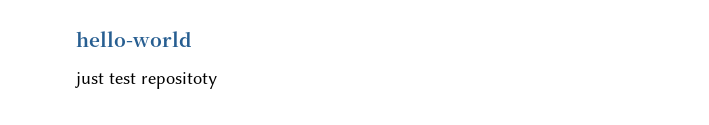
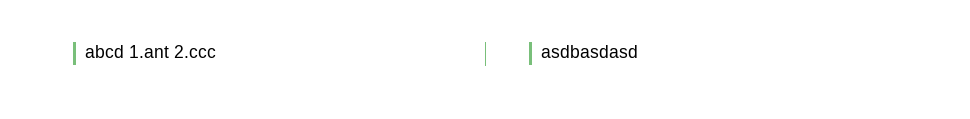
[76,31,192,47] [75,72,217,89] hello-world // just test repositoty -> [85,45,217,58] [541,45,639,58] abcd 1.ant 2.ccc // asdbasdasd

